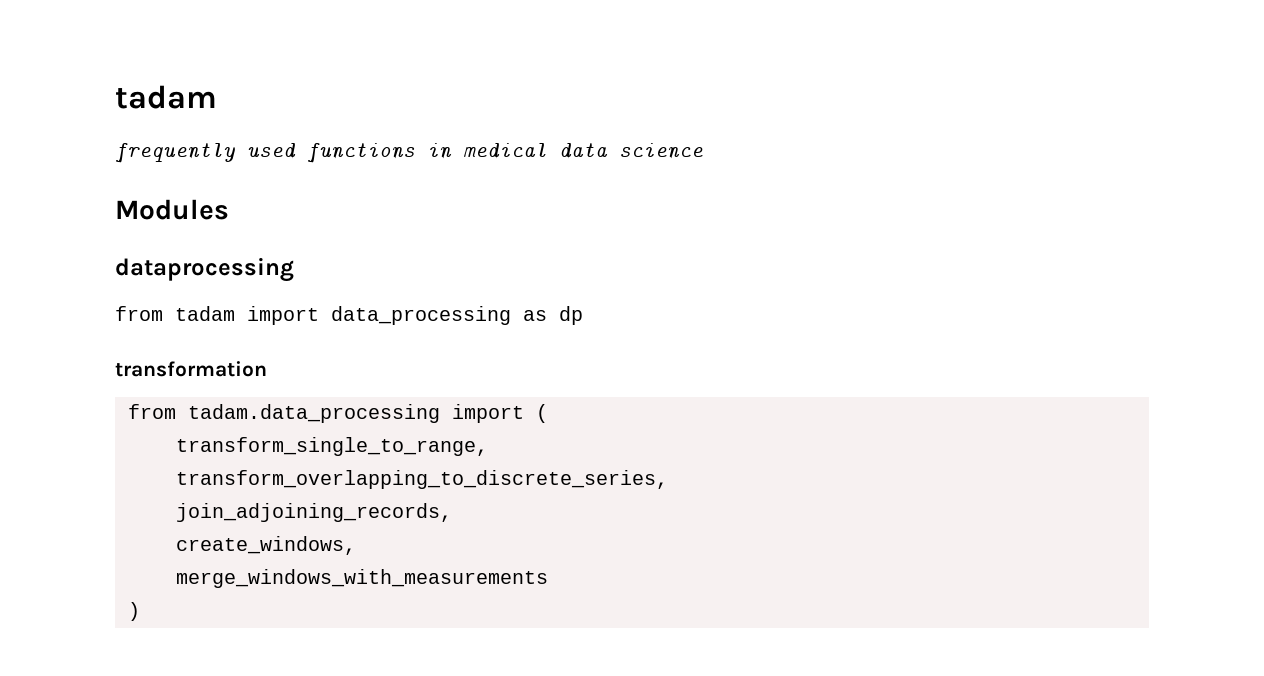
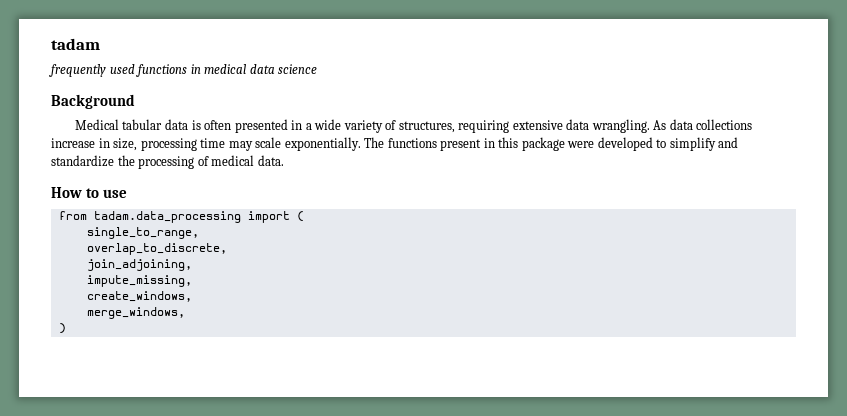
[115,199,229,220] [115,257,294,282] [115,306,583,325] [115,361,267,377] Modules // dataprocessing // from tadam import data_processing as dp // transformation -> [51,94,135,109] [74,119,753,133] [51,137,739,151] [51,155,284,169] [51,187,128,198] Background // Medical tabular data is often presented in a wide variety of structures, requiring extensive data wrangling. As data collections increase in size, processing time may scale exponentially. The functions present in this package were developed to simplify and standardize the processing of medical data. // How to use
[175,437,488,456] [175,470,668,489] [175,503,452,522] transform_single_to_range, // transform_overlapping_to_discrete_series, // join_adjoining_records, -> [86,227,199,239] [86,243,227,255] [86,259,192,271] [86,275,192,287] single_to_range, // overlap_to_discrete, // join_adjoining, // impute_missing,
[175,569,548,588] merge_windows_with_measurements -> [86,307,185,319] merge_windows,

